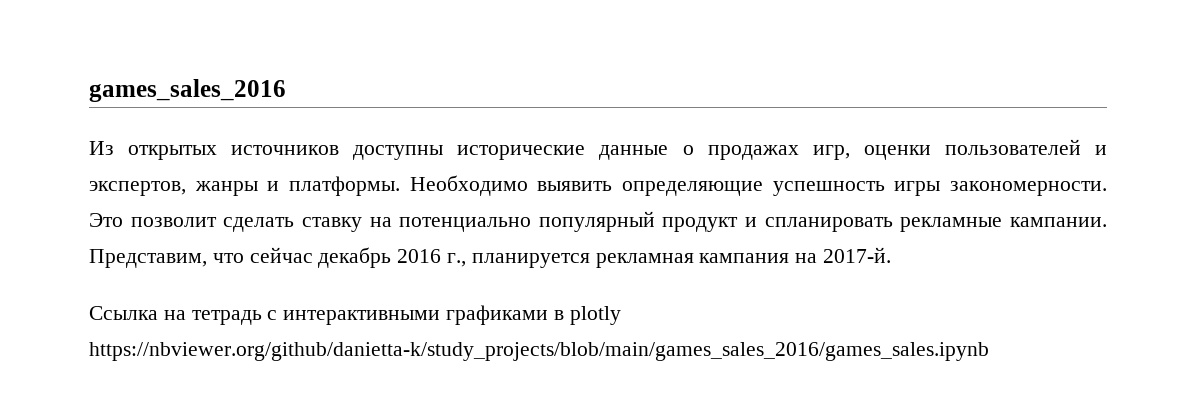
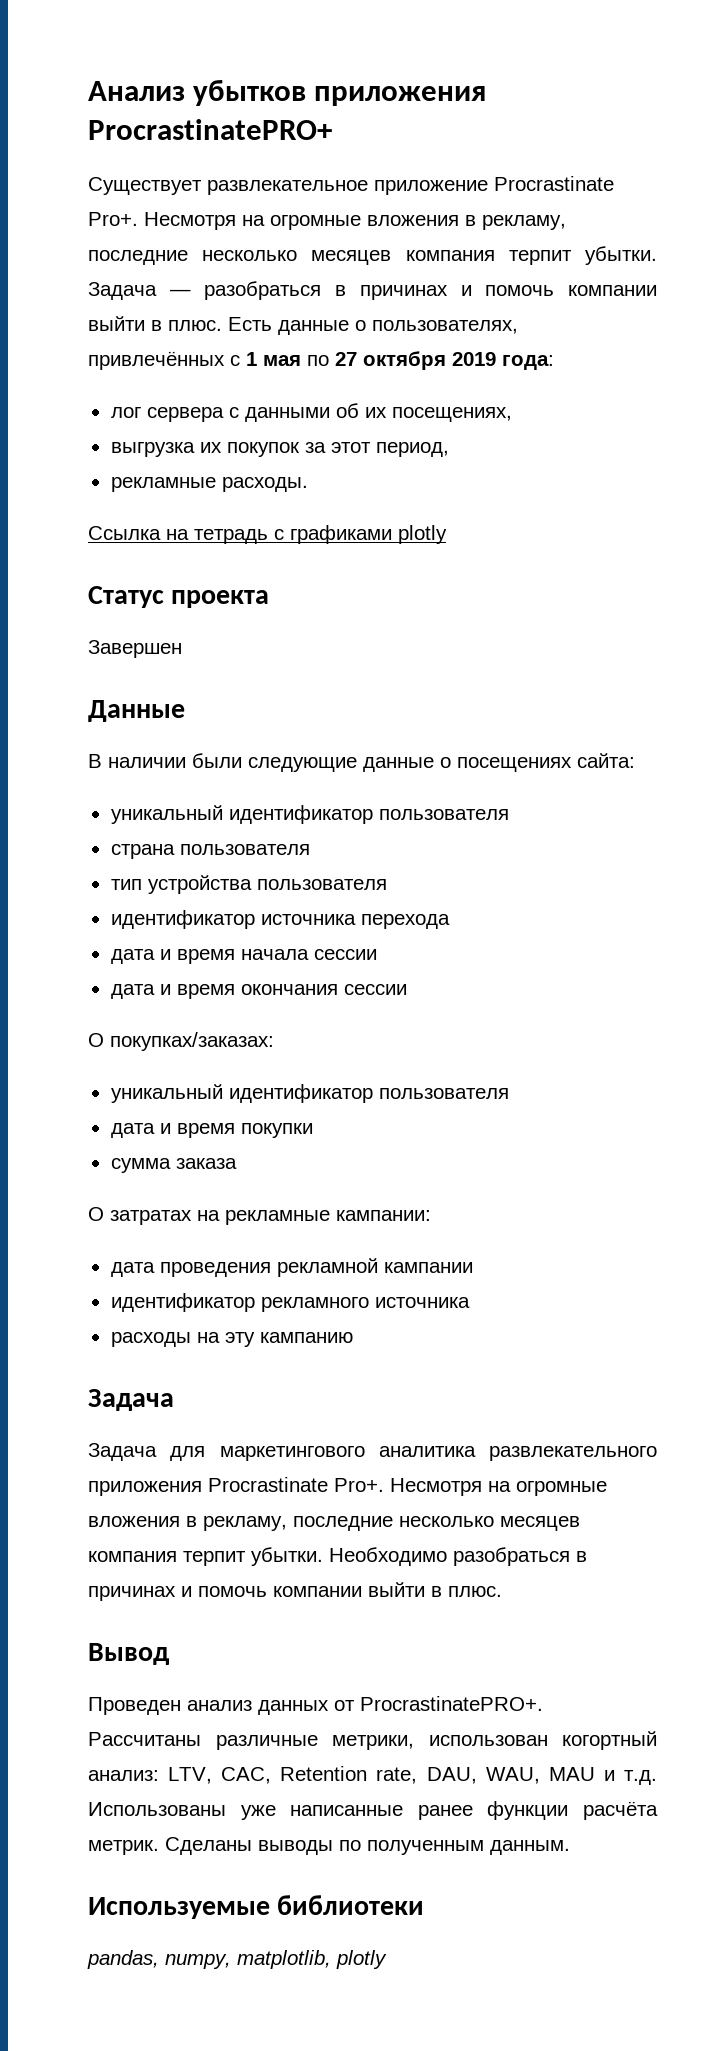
[89,79,286,102] [89,139,1107,160] [89,175,1107,196] [89,211,1107,232] [89,247,892,268] [89,305,621,325] [89,342,989,361] games_sales_2016 // Из открытых источников доступны исторические данные о продажах игр, оценки пользователей и экспертов, жанры и платформы. Необходимо выявить определяющие успешность игры закономерности. Это позволит сделать ставку на потенциально популярный продукт и спланировать рекламные кампании. Представим, что сейчас декабрь 2016 г., планируется рекламная кампания на 2017-й. // Ссылка на тетрадь с интерактивными графиками в plotly https://nbviewer.org/github/danietta-k/study_projects/blob/main/games_sales_2016/games_sales.ipynb -> [88,79,487,106] [88,119,332,140] [88,176,614,195] [88,212,566,230] [88,246,657,265] [88,281,657,300] [88,316,518,335] [88,351,554,370] [110,403,512,422] [110,442,449,457] [110,477,308,492] [88,525,447,544] [88,586,270,608] [88,640,182,658] [88,700,185,722] [88,753,635,772] [110,805,509,824] [110,844,310,859] [110,875,387,894] [110,910,450,929] [110,949,377,964] [110,984,407,999] [88,1032,274,1051] [110,1084,509,1103] [110,1123,313,1138] [110,1158,237,1173] [88,1207,431,1225] [110,1258,473,1277] [110,1293,470,1312] [110,1332,353,1347] [88,1389,174,1411] [88,1443,657,1461] [88,1477,607,1496] [88,1516,580,1531] [88,1547,587,1566] [88,1582,502,1601] [88,1643,169,1665] [88,1696,543,1715] [88,1731,657,1750] [88,1766,657,1785] [88,1801,658,1820] [88,1837,570,1855] [88,1895,425,1919] [87,1950,387,1969] Анализ убытков приложения ProcrastinatePRO+ // Существует развлекательное приложение Procrastinate Pro+. Несмотря на огромные вложения в рекламу, последние несколько месяцев компания терпит убытки. Задача — разобраться в причинах и помочь компании выйти в плюс. Есть данные о пользователях, привлечённых с 1 мая по 27 октября 2019 года: // лог сервера с данными об их посещениях, // выгрузка их покупок за этот период, // рекламные расходы. // Ссылка на тетрадь с графиками plotly // Статус проекта // Завершен // Данные // В наличии были следующие данные о посещениях сайта: // уникальный идентификатор пользователя // страна пользователя // тип устройства пользователя // идентификатор источника перехода // дата и время начала сессии // дата и время окончания сессии // О покупках/заказах: // уникальный идентификатор пользователя // дата и время покупки // сумма заказа // О затратах на рекламные кампании: // дата проведения рекламной кампании // идентификатор рекламного источника // расходы на эту кампанию // Задача // Задача для маркетингового аналитика развлекательного приложения Procrastinate Pro+. Несмотря на огромные вложения в рекламу, последние несколько месяцев компания терпит убытки. Необходимо разобраться в причинах и помочь компании выйти в плюс. // Вывод // Проведен анализ данных от ProcrastinatePRO+. Рассчитаны различные метрики, использован когортный анализ: LTV, CAC, Retention rate, DAU, WAU, MAU и т.д. Использованы уже написанные ранее функции расчёта метрик. Сделаны выводы по полученным данным. // Используемые библиотеки // pandas, numpy, matplotlib, plotly

